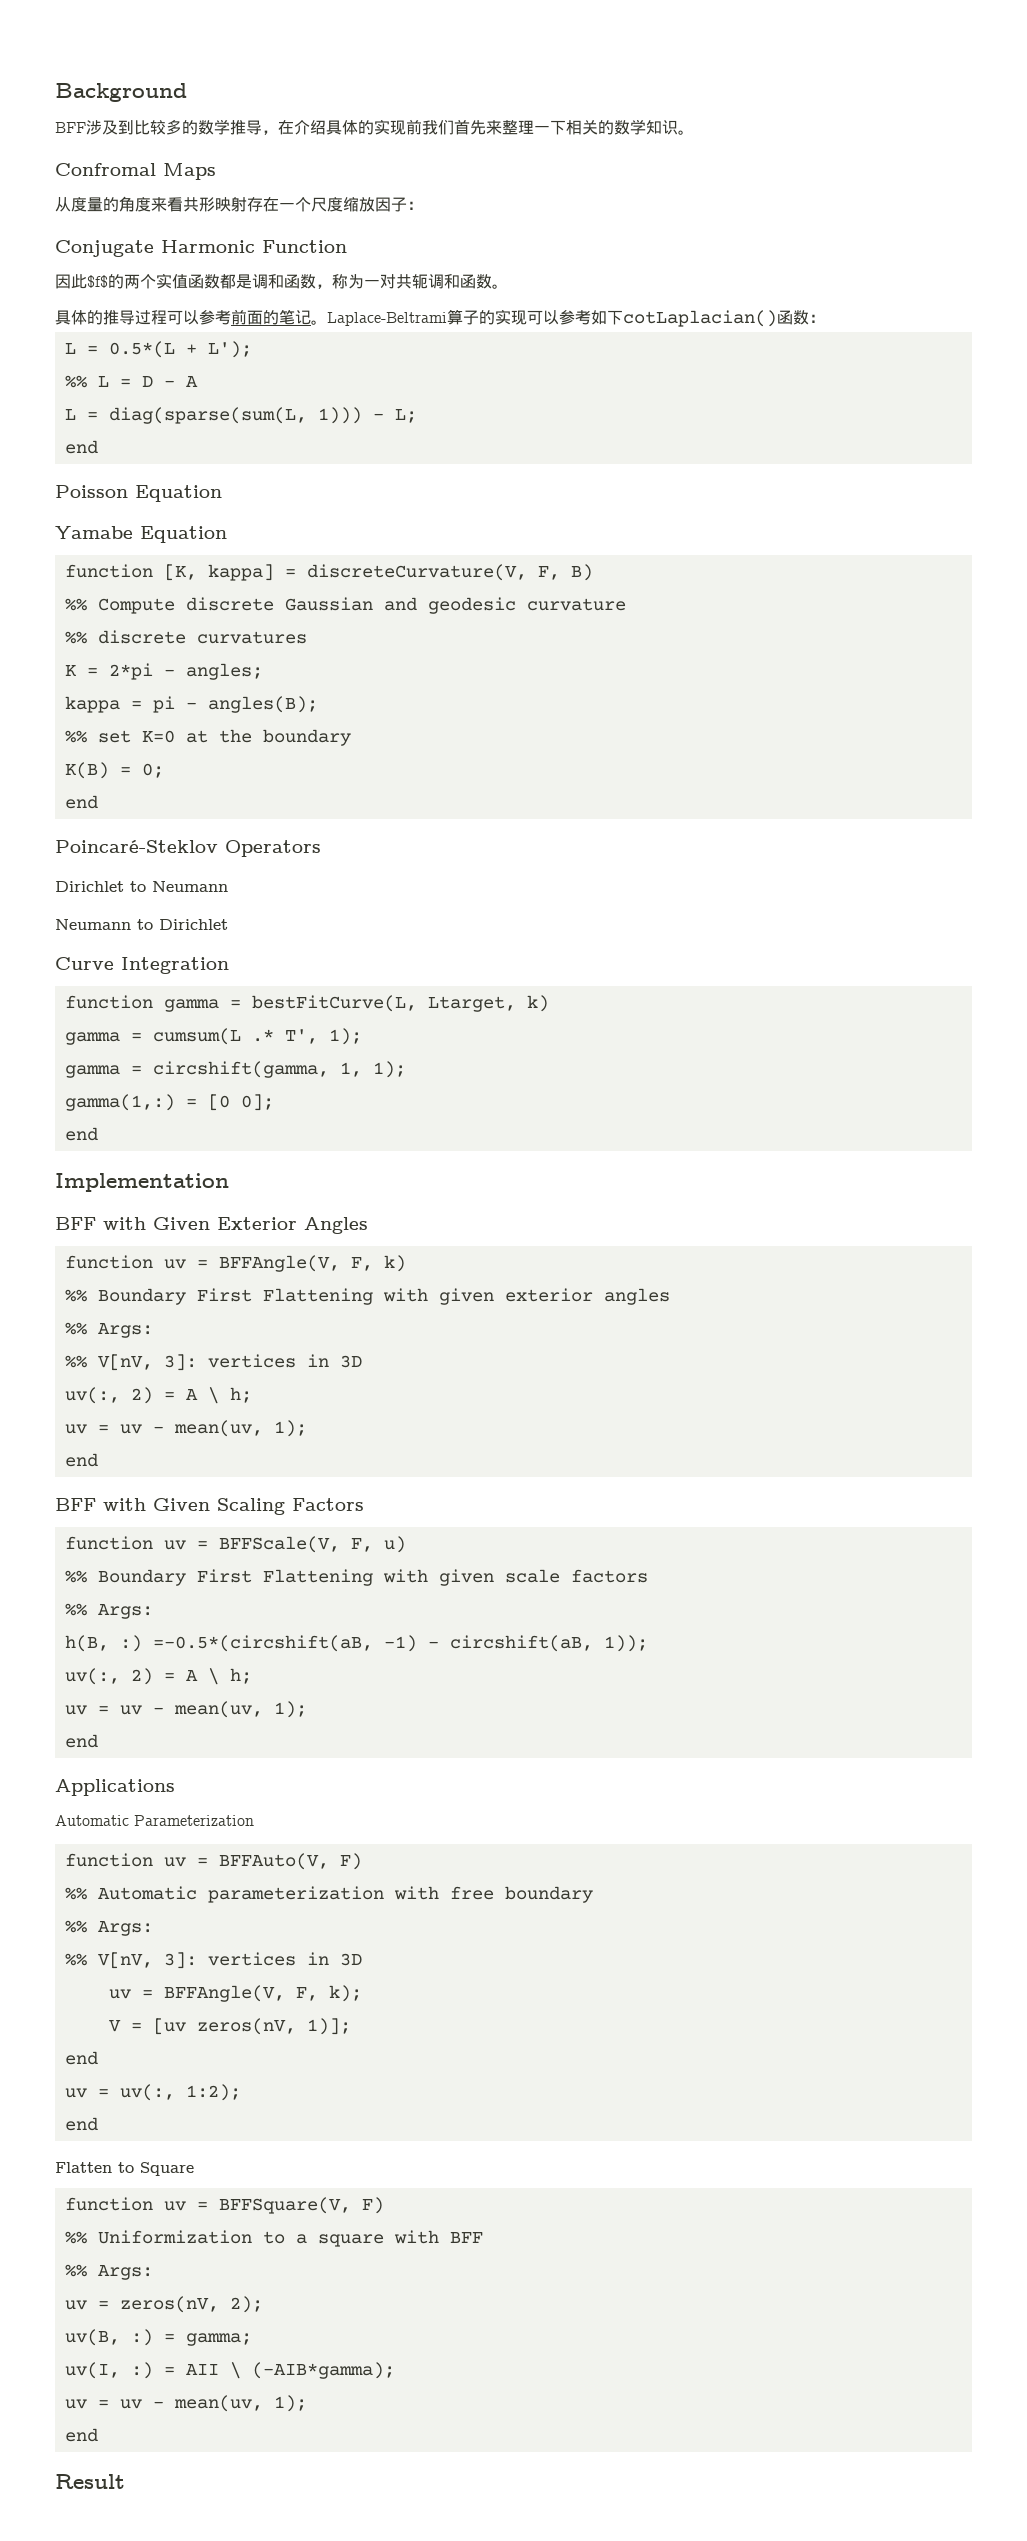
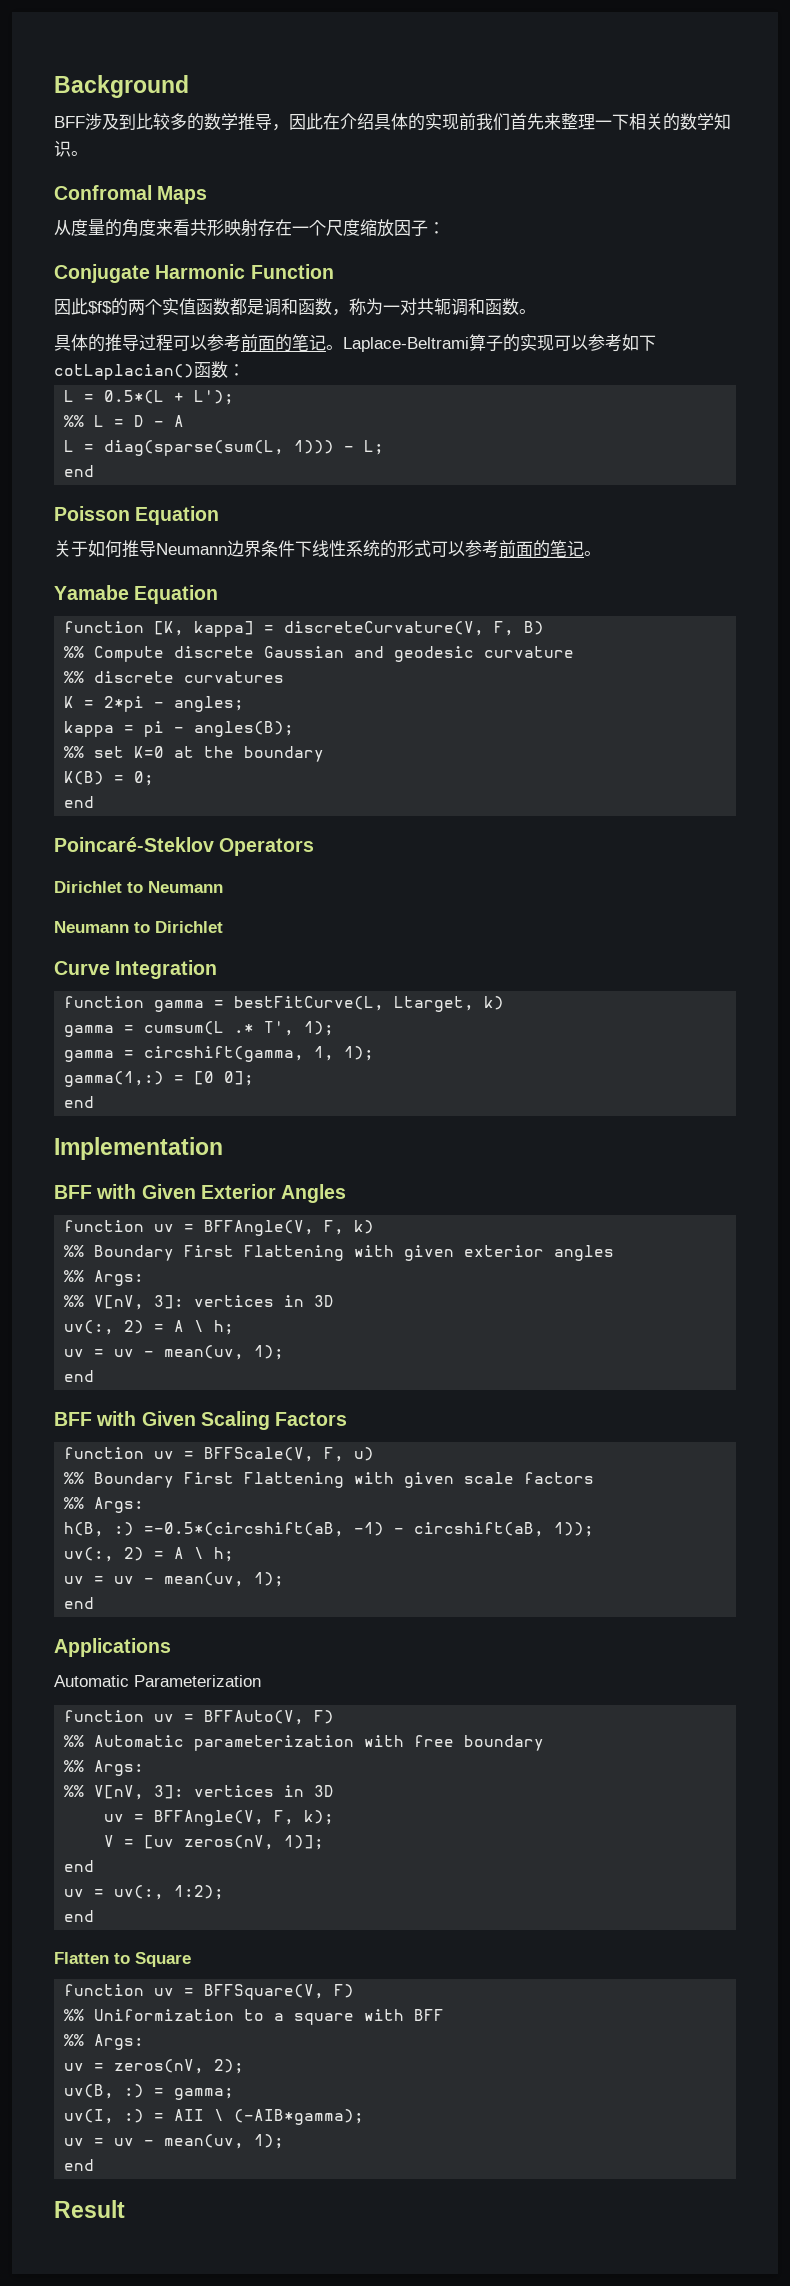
(278, 132) none -> [289,113,323,130] 因此
(222, 493) none -> [54,540,601,558] // 关于如何推导Neumann边界条件下线性系统的形式可以参考前面的笔记。

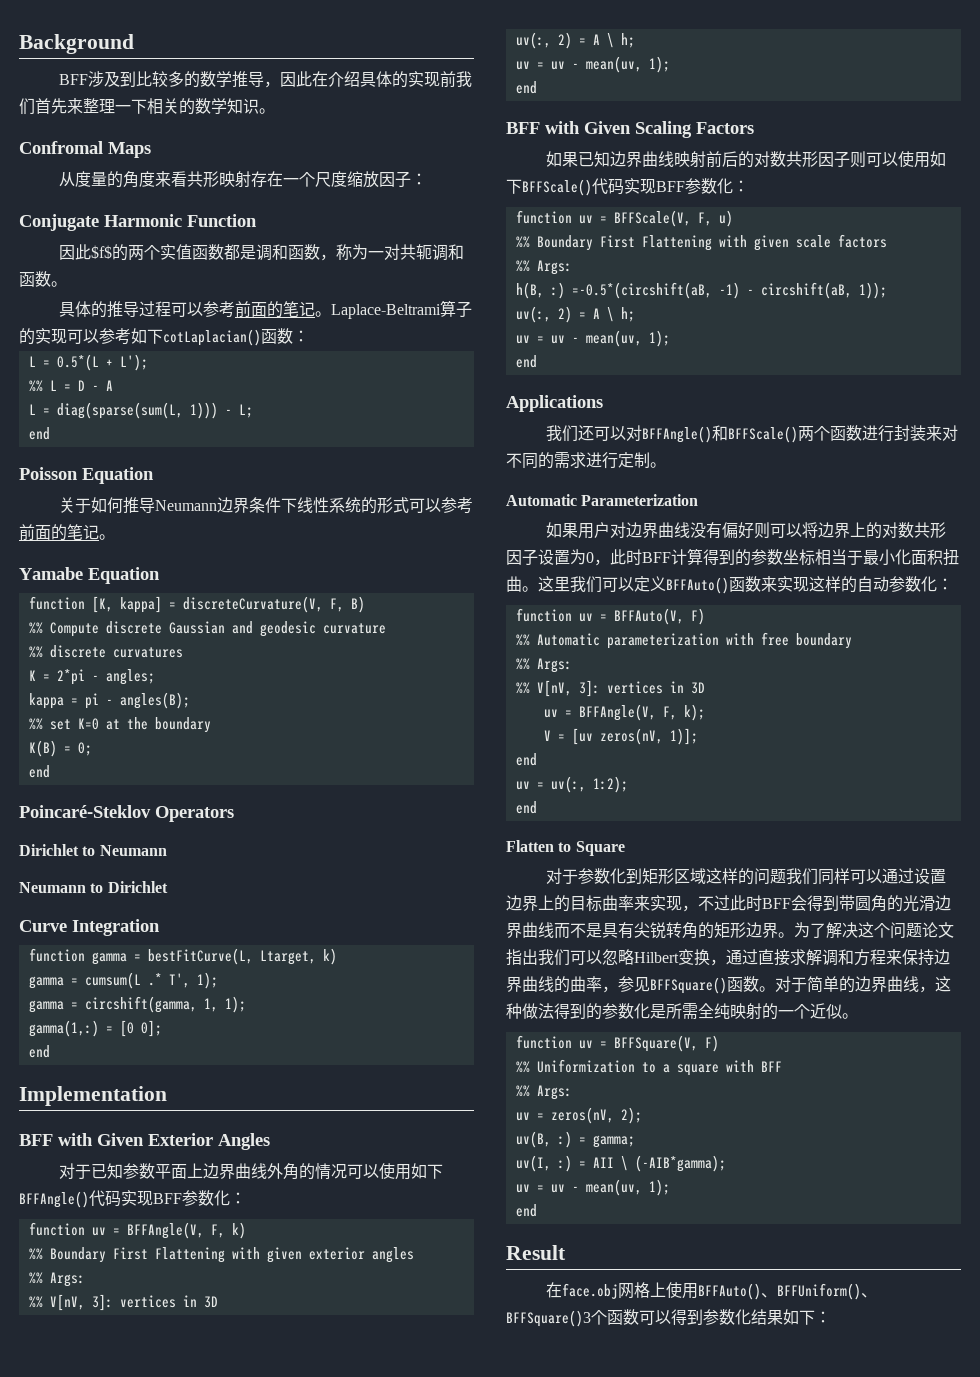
(347, 1193) none -> [58,1163,443,1180] [19,1190,246,1208] // 对于已知参数平面上边界曲线外角的情况可以使用如下BFFAngle()代码实现BFF参数化：
(348, 1419) none -> [545,151,946,168] [506,178,749,196] // 如果已知边界曲线映射前后的对数共形因子则可以使用如下BFFScale()代码实现BFF参数化：
[54,1675,261,1687] Automatic Parameterization -> [545,425,958,443] [506,452,666,469] [506,494,699,506] [545,522,946,539] [506,548,959,566] [506,576,953,594] 我们还可以对BFFAngle()和BFFScale()两个函数进行封装来对不同的需求进行定制。 // Automatic Parameterization // 如果用户对边界曲线没有偏好则可以将边界上的对数共形因子设置为0，此时BFF计算得到的参数坐标相当于最小化面积扭曲。这里我们可以定义BFFAuto()函数来实现这样的自动参数化：
(191, 1959) none -> [545,868,946,885] [506,895,951,912] [506,922,954,939] [506,949,950,966] [506,976,951,994] [506,1003,858,1020] // 对于参数化到矩形区域这样的问题我们同样可以通过设置边界上的目标曲率来实现，不过此时BFF会得到带圆角的光滑边界曲线而不是具有尖锐转角的矩形边界。为了解决这个问题论文指出我们可以忽略Hilbert变换，通过直接求解调和方程来保持边界曲线的曲率，参见BFFSquare()函数。对于简单的边界曲线，这种做法得到的参数化是所需全纯映射的一个近似。
(125, 2209) none -> [545,1282,877,1300] [506,1309,831,1327] // 在face.obj网格上使用BFFAuto()、BFFUniform()、BFFSquare()3个函数可以得到参数化结果如下：

